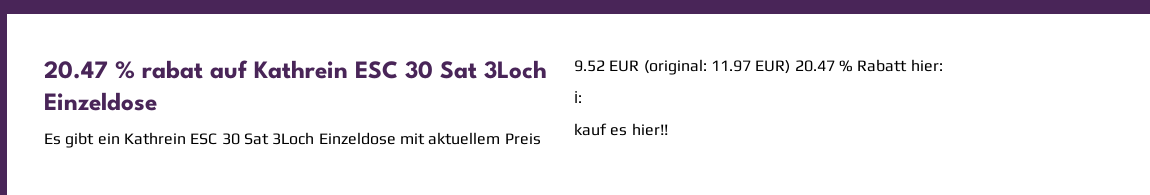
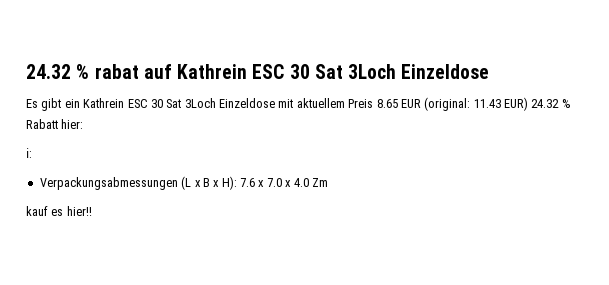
[44,61,108,79] 20.47 -> [26,64,71,79] 24.32
[574,60,605,72] 9.52 -> [376,99,398,108] 8.65
[710,60,835,74] 11.97 EUR) 20.47 -> [473,97,560,111] 11.43 EUR) 24.32
(582, 97) none -> [39,176,328,190] // Verpackungsabmessungen (L x B x H): 7.6 x 7.0 x 4.0 Zm

